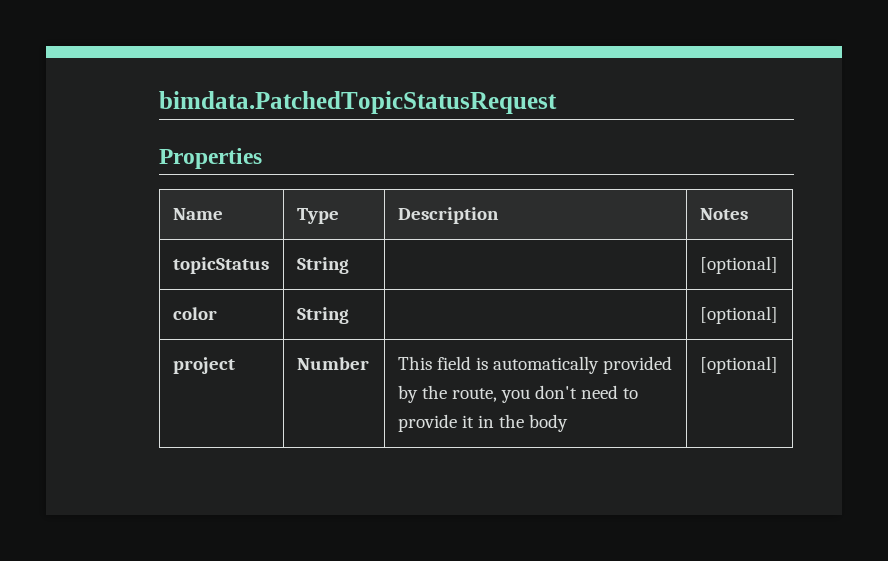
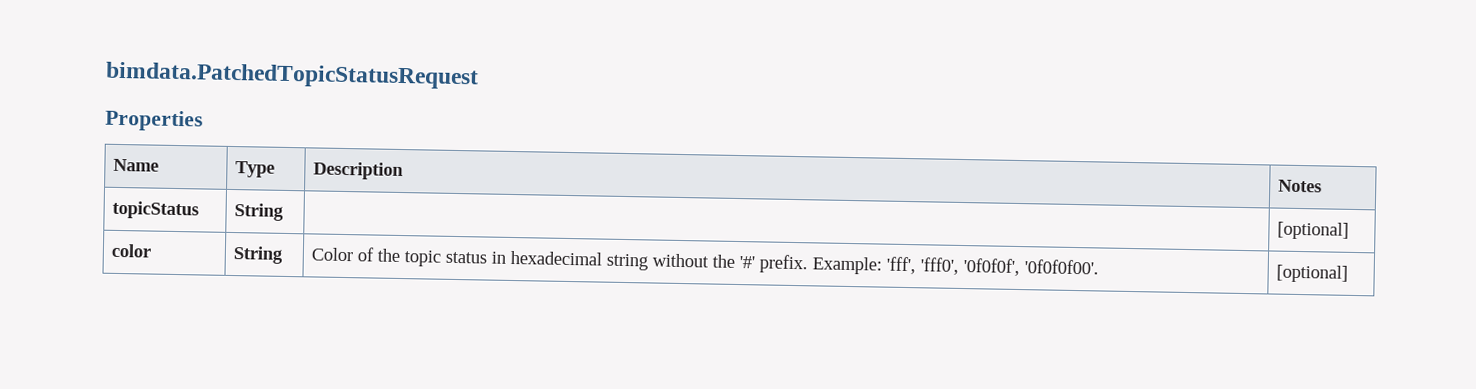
[699,306,778,324] [172,357,235,374] [296,357,369,370] [397,356,672,374] [397,385,638,403] [397,414,568,432] | [optional] // project | Number | This field is automatically provided by the route, you don't need to provide it in the body -> [311,247,1100,277] Color of the topic status in hexadecimal string without the '#' prefix. Example: 'fff', 'fff0', '0f0f0f', '0f0f0f00'.

